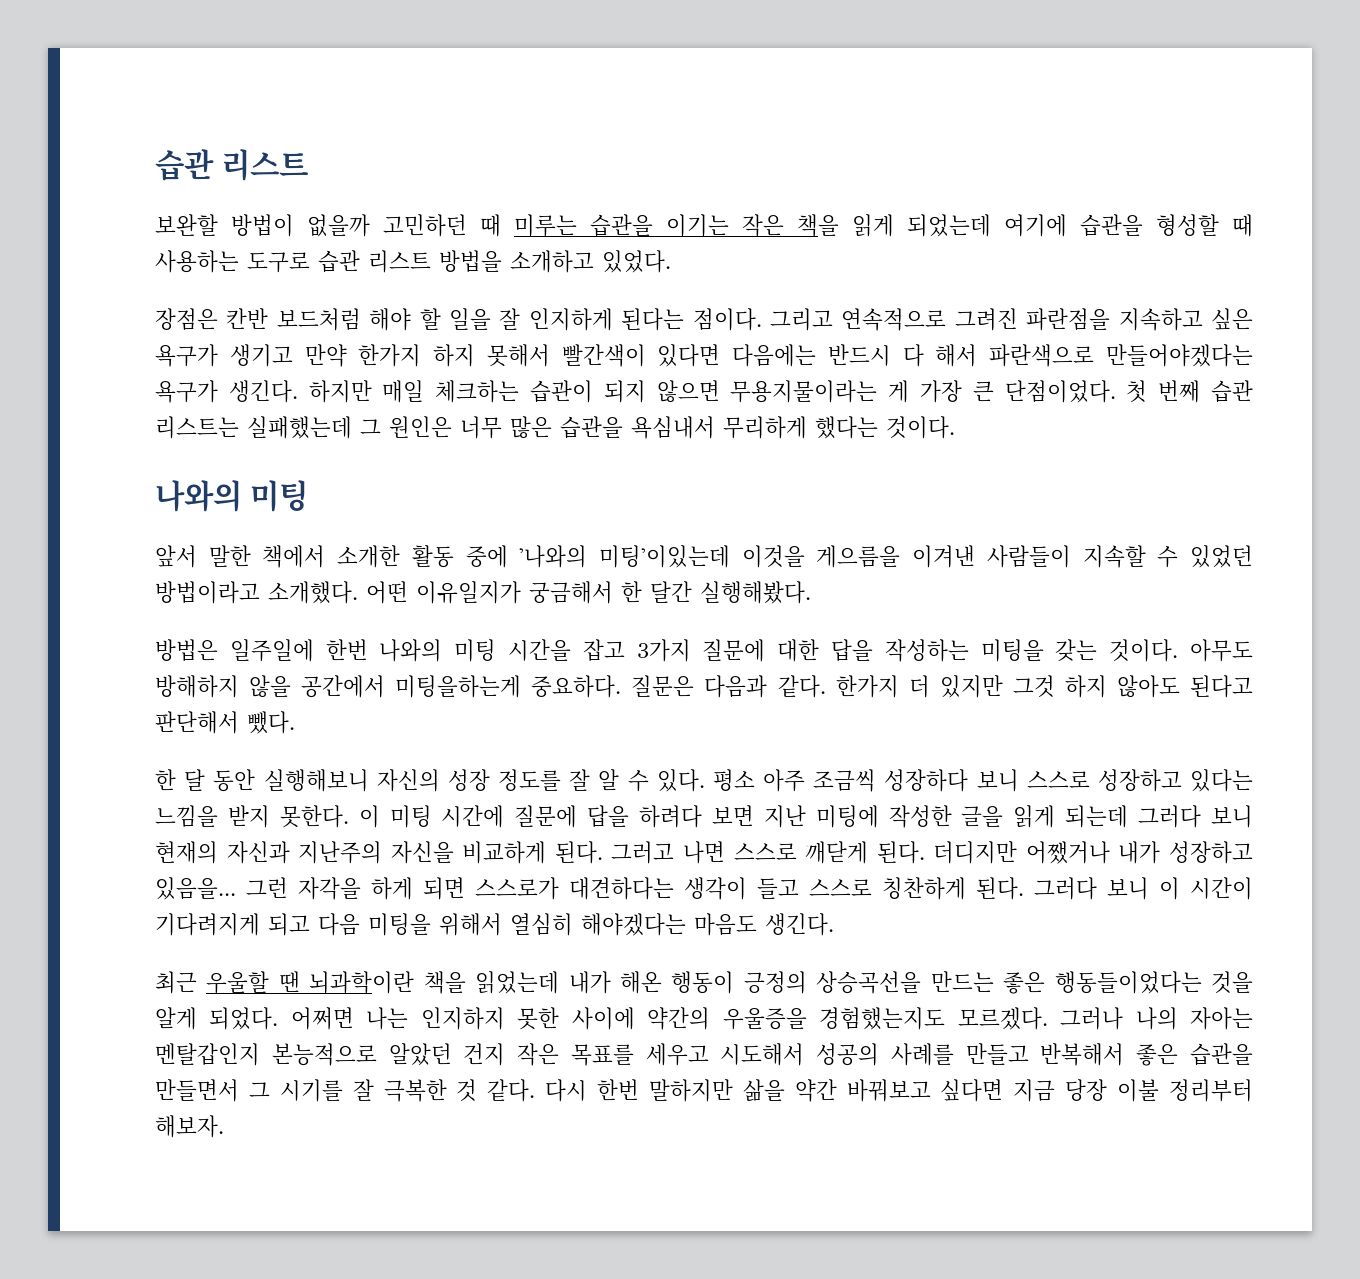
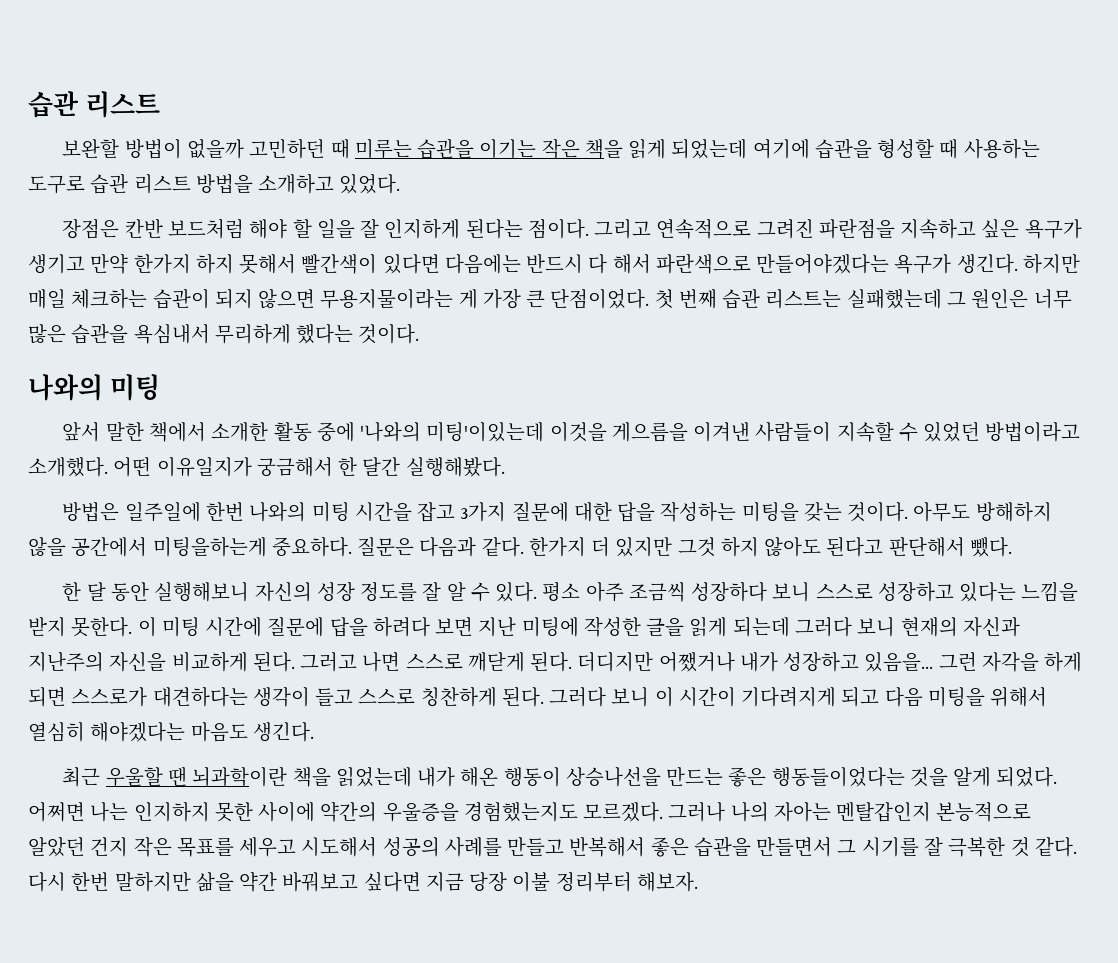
[743,971,922,994] 긍정의 상승곡선을 -> [565,767,661,787] 상승나선을

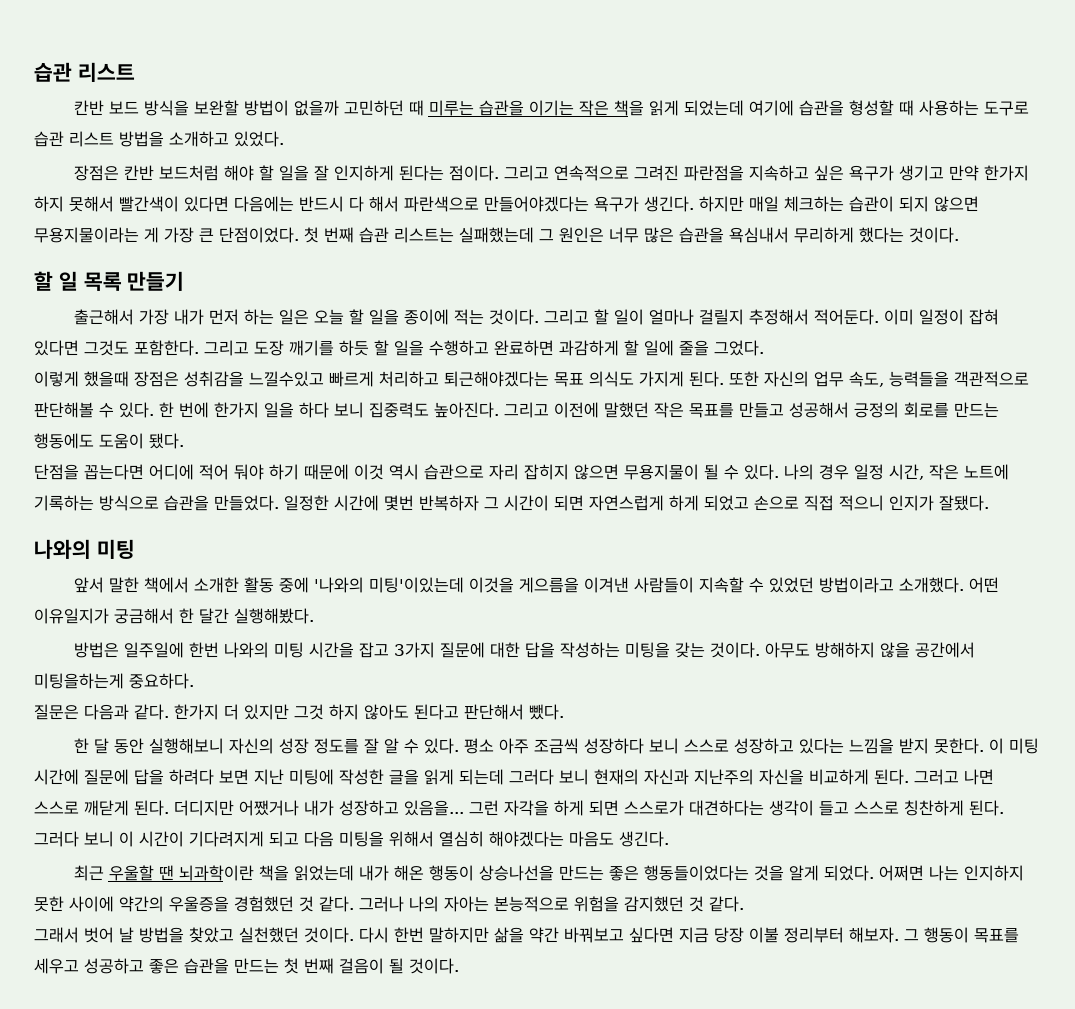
(161, 104) none -> [73,100,189,116] 칸반 보드 방식을
(420, 334) none -> [34,271,185,291] [73,309,999,325] [34,340,764,356] [34,371,1029,387] [34,402,999,418] [34,433,184,449] [34,464,1009,480] [34,495,989,511] // 할 일 목록 만들기 // 출근해서 가장 내가 먼저 하는 일은 오늘 할 일을 종이에 적는 것이다. 그리고 할 일이 얼마나 걸릴지 추정해서 적어둔다. 이미 일정이 잡혀 있다면 그것도 포함한다. 그리고 도장 깨기를 하듯 할 일을 수행하고 완료하면 과감하게 할 일에 줄을 그었다. // 이렇게 했을때 장점은 성취감을 느낄수있고 빠르게 처리하고 퇴근해야겠다는 목표 의식도 가지게 된다. 또한 자신의 업무 속도, 능력들을 객관적으로 판단해볼 수 있다. 한 번에 한가지 일을 하다 보니 집중력도 높아진다. 그리고 이전에 말했던 작은 목표를 만들고 성공해서 긍정의 회로를 만드는 행동에도 도움이 됐다. // 단점을 꼽는다면 어디에 적어 둬야 하기 때문에 이것 역시 습관으로 자리 잡히지 않으면 무용지물이 될 수 있다. 나의 경우 일정 시간, 작은 노트에 기록하는 방식으로 습관을 만들었다. 일정한 시간에 몇번 반복하자 그 시간이 되면 자연스럽게 하게 되었고 손으로 직접 적으니 인지가 잘됐다.
(352, 547) none -> (194, 681) //
[463,802,1032,822] [28,836,1077,857] 경험했는지도 모르겠다. 그러나 나의 자아는 멘탈갑인지 본능적으로 알았던 건지 작은 목표를 세우고 시도해서 성공의 사례를 만들고 반복해서 좋은 습관을 만들면서 그 시기를 잘 극복한 것 같다. -> [234,896,744,912] [34,927,354,943] 경험했던 것 같다. 그러나 나의 자아는 본능적으로 위험을 감지했던 것 같다. // 그래서 벗어 날 방법을 찾았고 실천했던 것이다.
(698, 882) none -> [904,927,1019,943] [34,958,459,974] 그 행동이 목표를 세우고 성공하고 좋은 습관을 만드는 첫 번째 걸음이 될 것이다.

